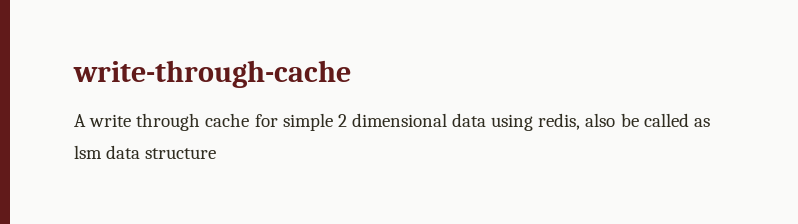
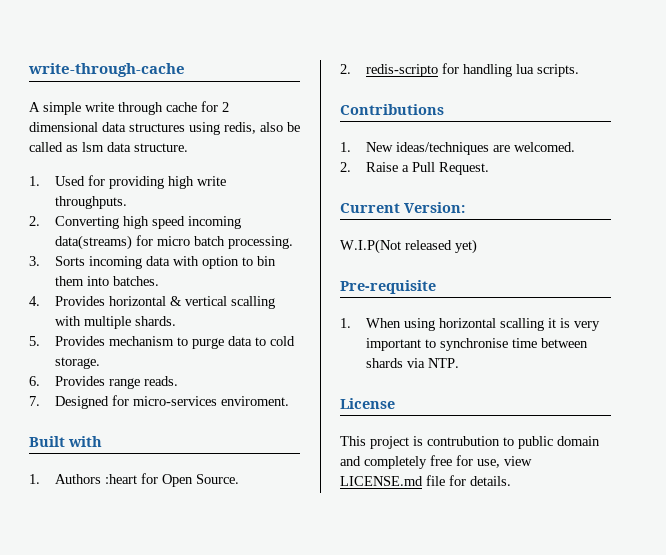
(86, 120) none -> [43,102,81,115] simple
[282,113,333,131] simple -> (218, 106) none
(487, 120) none -> [129,123,185,132] structures
[145,148,217,159] structure -> [134,143,188,152] [29,175,227,189] [55,196,128,209] [29,216,242,229] [55,235,294,250] [29,256,277,269] [55,276,160,286] [29,296,276,309] [55,316,177,329] [29,336,296,349] [55,357,101,369] [29,376,179,389] [29,395,290,409] [29,436,102,447] [29,473,240,487] [340,63,580,77] [340,104,444,115] [340,142,576,155] [340,162,490,175] [340,202,465,213] [340,239,477,254] [340,280,436,294] [340,318,601,331] [366,338,589,351] [366,358,460,368] [340,398,395,409] [340,436,600,449] [340,455,532,469] [340,475,511,486] structure. // 1. Used for providing high write throughputs. // 2. Converting high speed incoming data(streams) for micro batch processing. // 3. Sorts incoming data with option to bin them into batches. // 4. Provides horizontal & vertical scalling with multiple shards. // 5. Provides mechanism to purge data to cold storage. // 6. Provides range reads. // 7. Designed for micro-services enviroment. // Built with // 1. Authors :heart for Open Source. // 2. redis-scripto for handling lua scripts. // Contributions // 1. New ideas/techniques are welcomed. // 2. Raise a Pull Request. // Current Version: // W.I.P(Not released yet) // Pre-requisite // 1. When using horizontal scalling it is very important to synchronise time between shards via NTP. // License // This project is contrubution to public domain and completely free for use, view LICENSE.md file for details.

